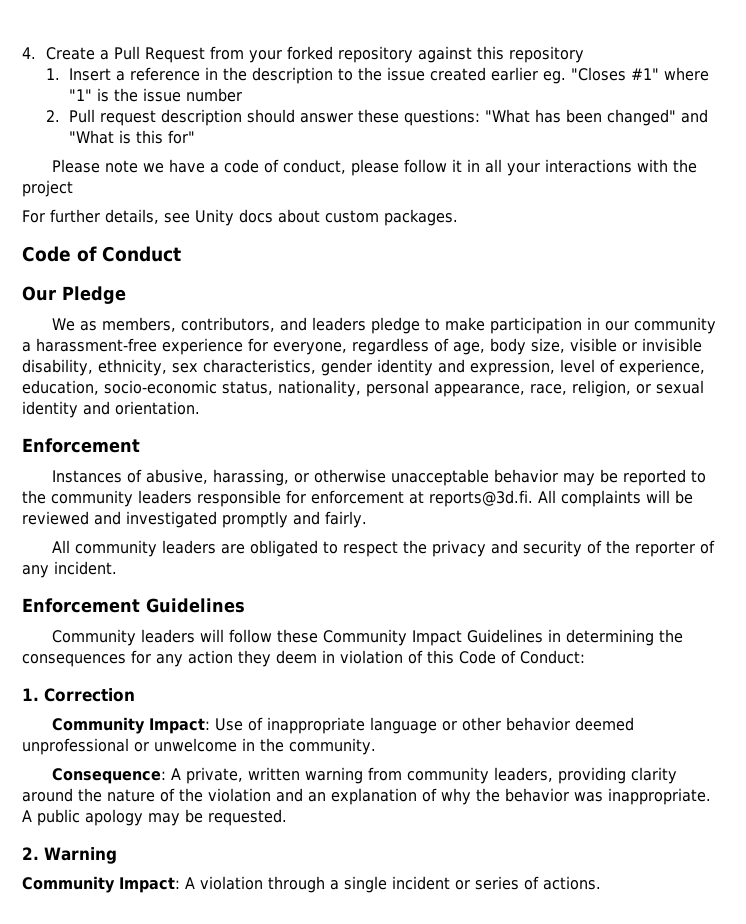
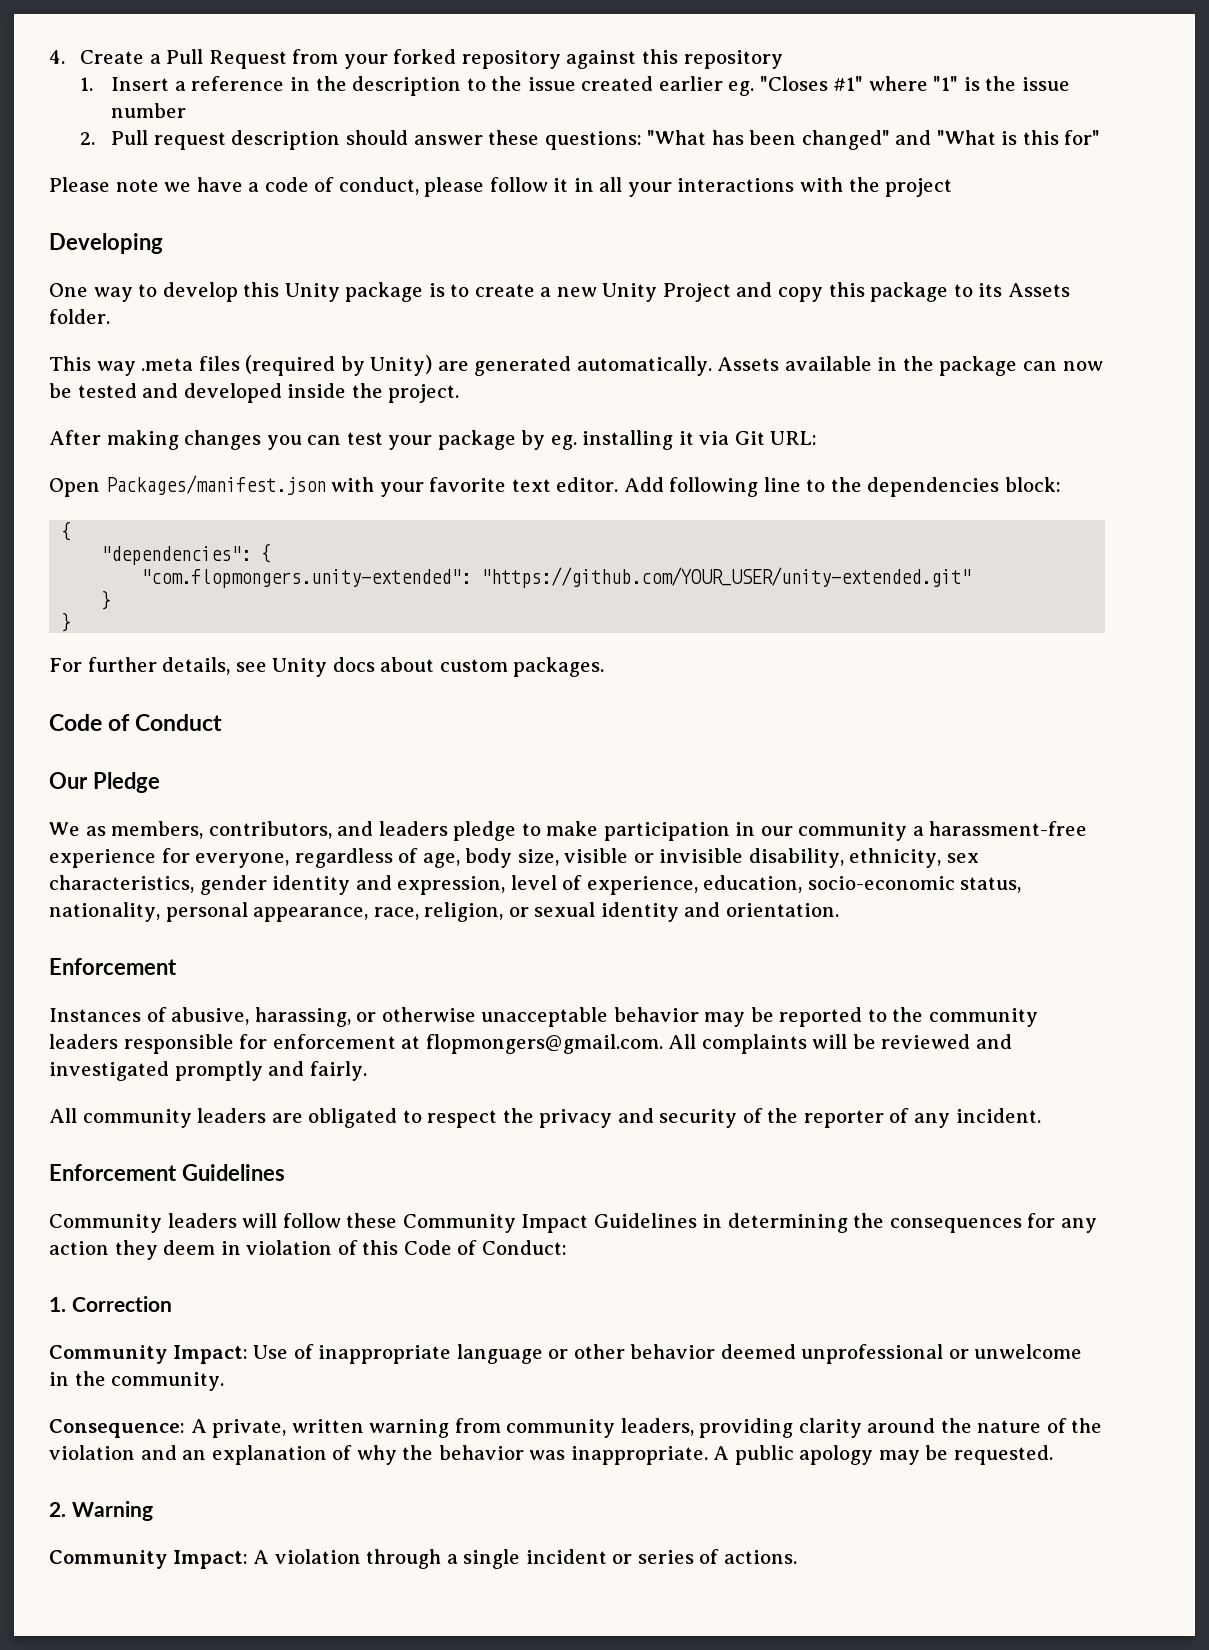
(73, 188) none -> [49,233,163,254] [49,282,1070,302] [49,309,110,324] [49,355,1103,376] [49,383,460,403] [49,430,818,450] [49,475,1061,497] [61,521,72,541] [101,543,272,565] [141,567,972,588] [101,590,112,610] [61,612,72,632] // Developing // One way to develop this Unity package is to create a new Unity Project and copy this package to its Assets folder. // This way .meta files (required by Unity) are generated automatically. Assets available in the package can now be tested and developed inside the project. // After making changes you can test your package by eg. installing it via Git URL: // Open Packages/manifest.json with your favorite text editor. Add following line to the dependencies block: // { // "dependencies": { // "com.flopmongers.unity-extended": "https://github.com/YOUR_USER/unity-extended.git" // } // }
[429,490,533,507] reports@3d.fi. -> [425,1034,663,1054] flopmongers@gmail.com.

